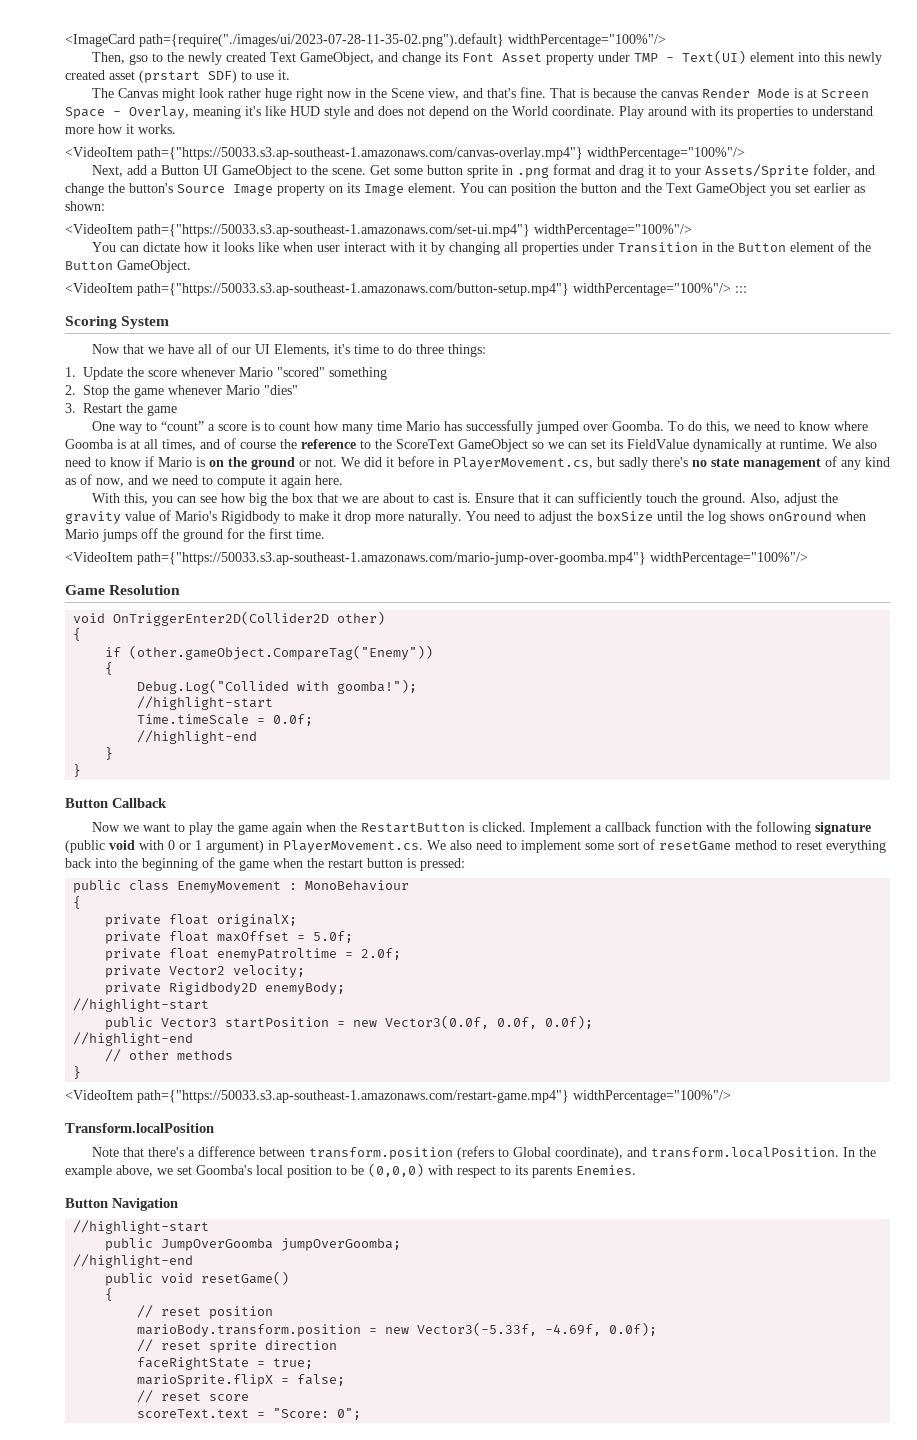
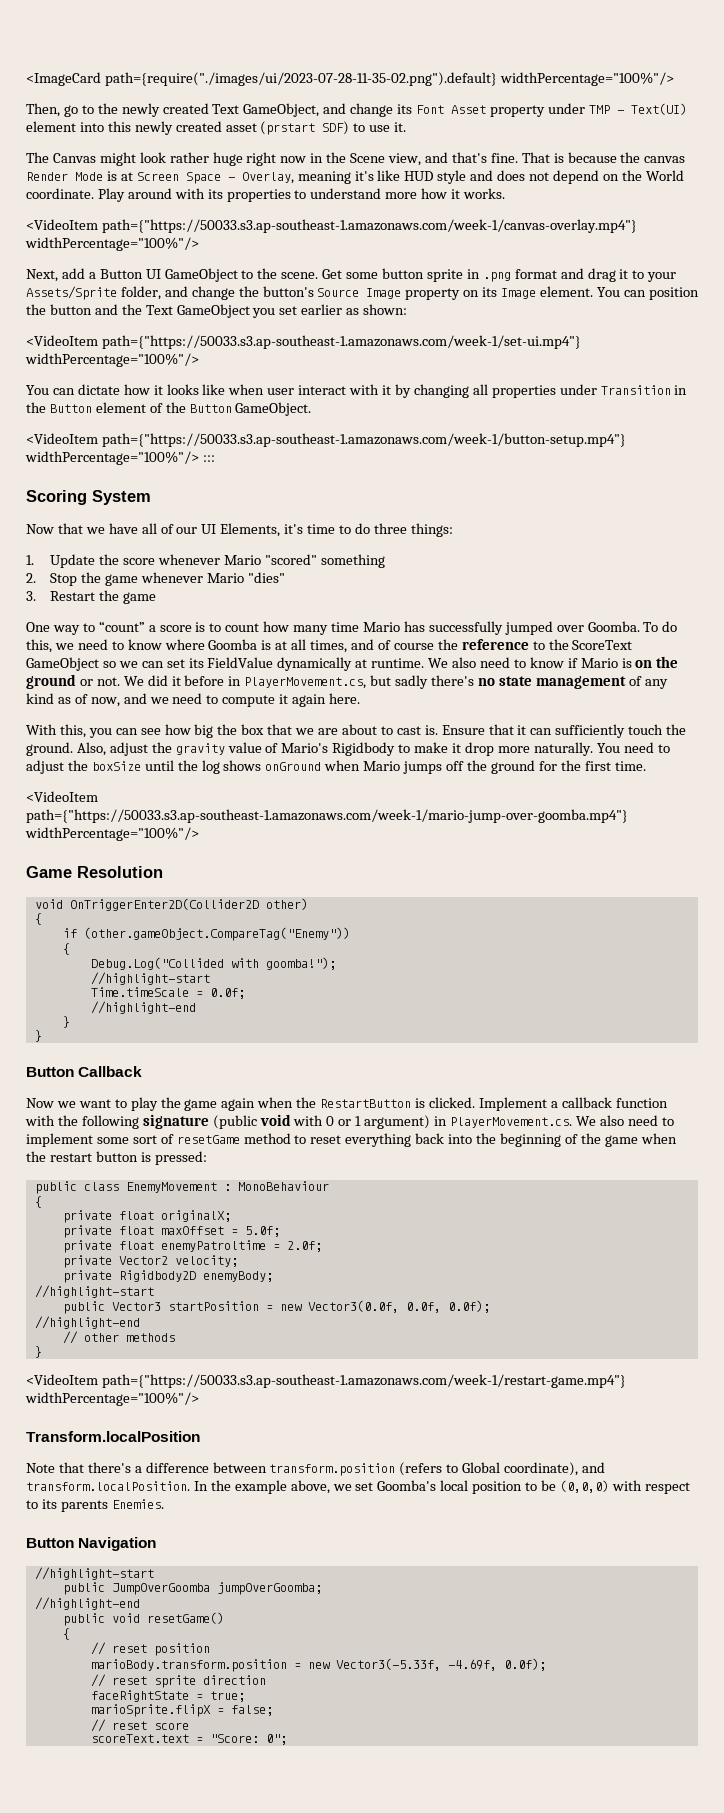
[128,54,148,65] gso -> [63,105,78,117] go
[137,147,583,160] path={"https://50033.s3.ap-southeast-1.amazonaws.com/canvas-overlay.mp4"} -> [101,219,637,233] path={"https://50033.s3.ap-southeast-1.amazonaws.com/week-1/canvas-overlay.mp4"}
[137,224,530,237] path={"https://50033.s3.ap-southeast-1.amazonaws.com/set-ui.mp4"} -> [101,335,581,349] path={"https://50033.s3.ap-southeast-1.amazonaws.com/week-1/set-ui.mp4"}
[137,283,569,296] path={"https://50033.s3.ap-southeast-1.amazonaws.com/button-setup.mp4"} -> [101,433,626,447] path={"https://50033.s3.ap-southeast-1.amazonaws.com/week-1/button-setup.mp4"}
[137,552,646,565] path={"https://50033.s3.ap-southeast-1.amazonaws.com/mario-jump-over-goomba.mp4"} -> [26,809,628,823] path={"https://50033.s3.ap-southeast-1.amazonaws.com/week-1/mario-jump-over-goomba.mp4"}
[137,1090,569,1103] path={"https://50033.s3.ap-southeast-1.amazonaws.com/restart-game.mp4"} -> [101,1374,626,1388] path={"https://50033.s3.ap-southeast-1.amazonaws.com/week-1/restart-game.mp4"}

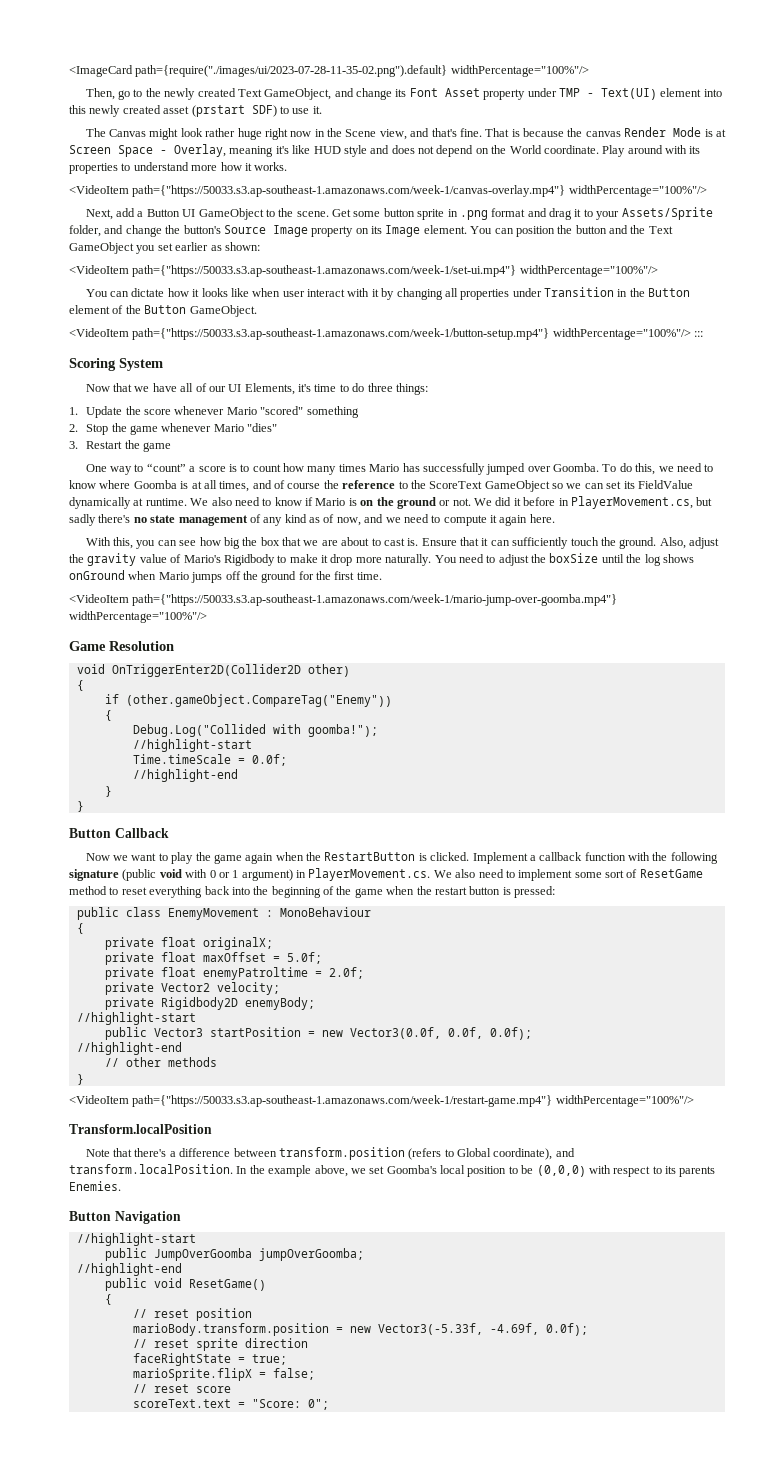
[331,622,360,632] time -> [338,464,366,472] times
[176,1135,240,1144] resetGame -> [639,869,703,878] ResetGame
[146,1612,224,1624] resetGame() -> [188,1279,266,1291] ResetGame()

